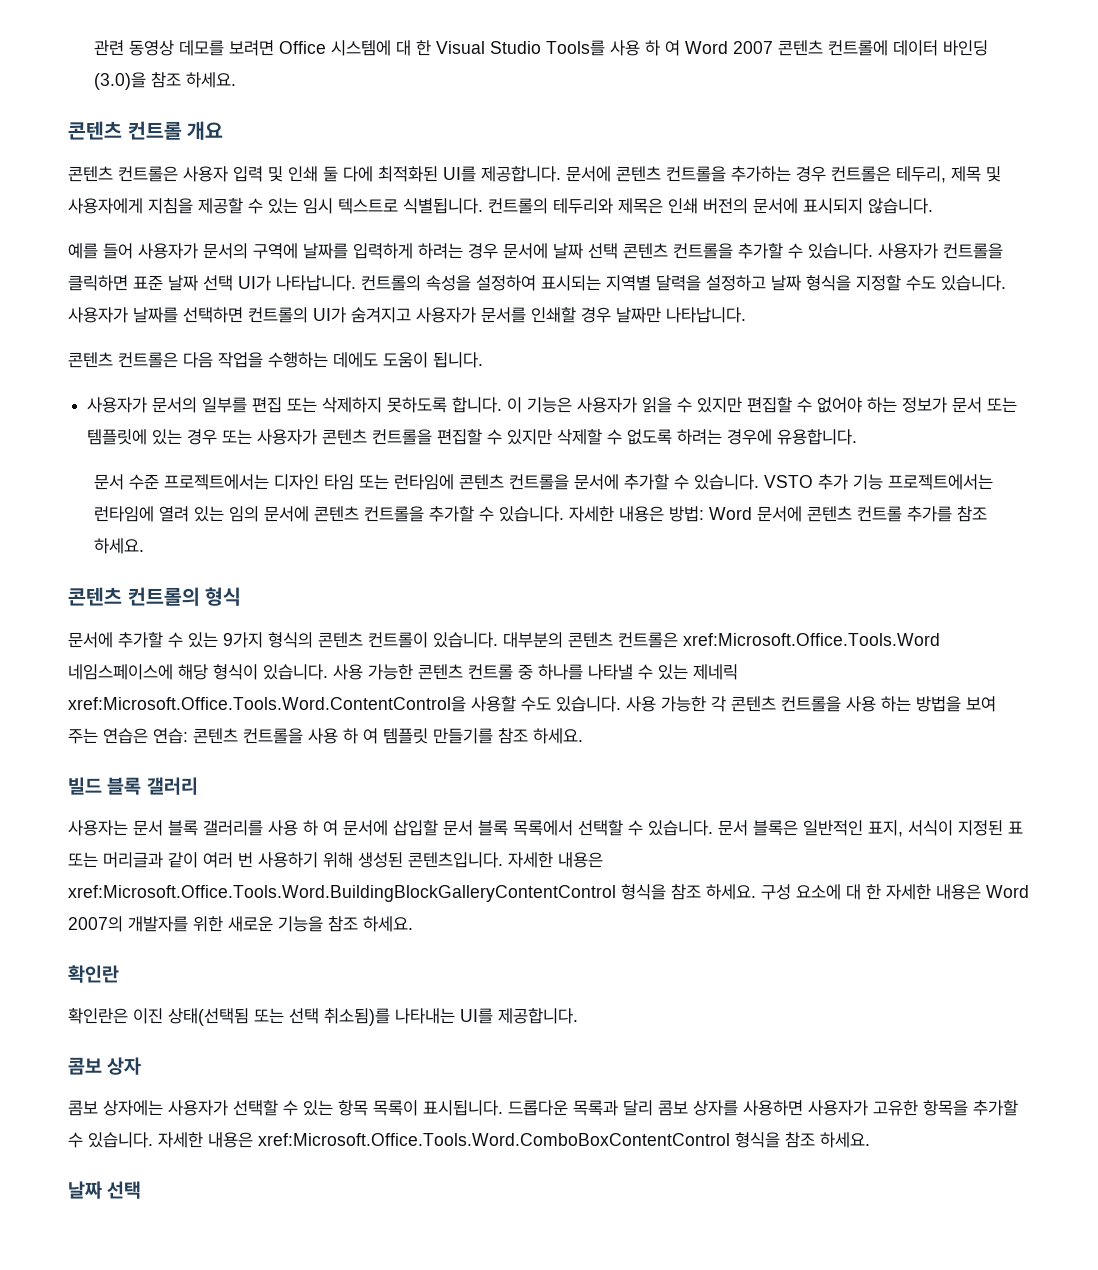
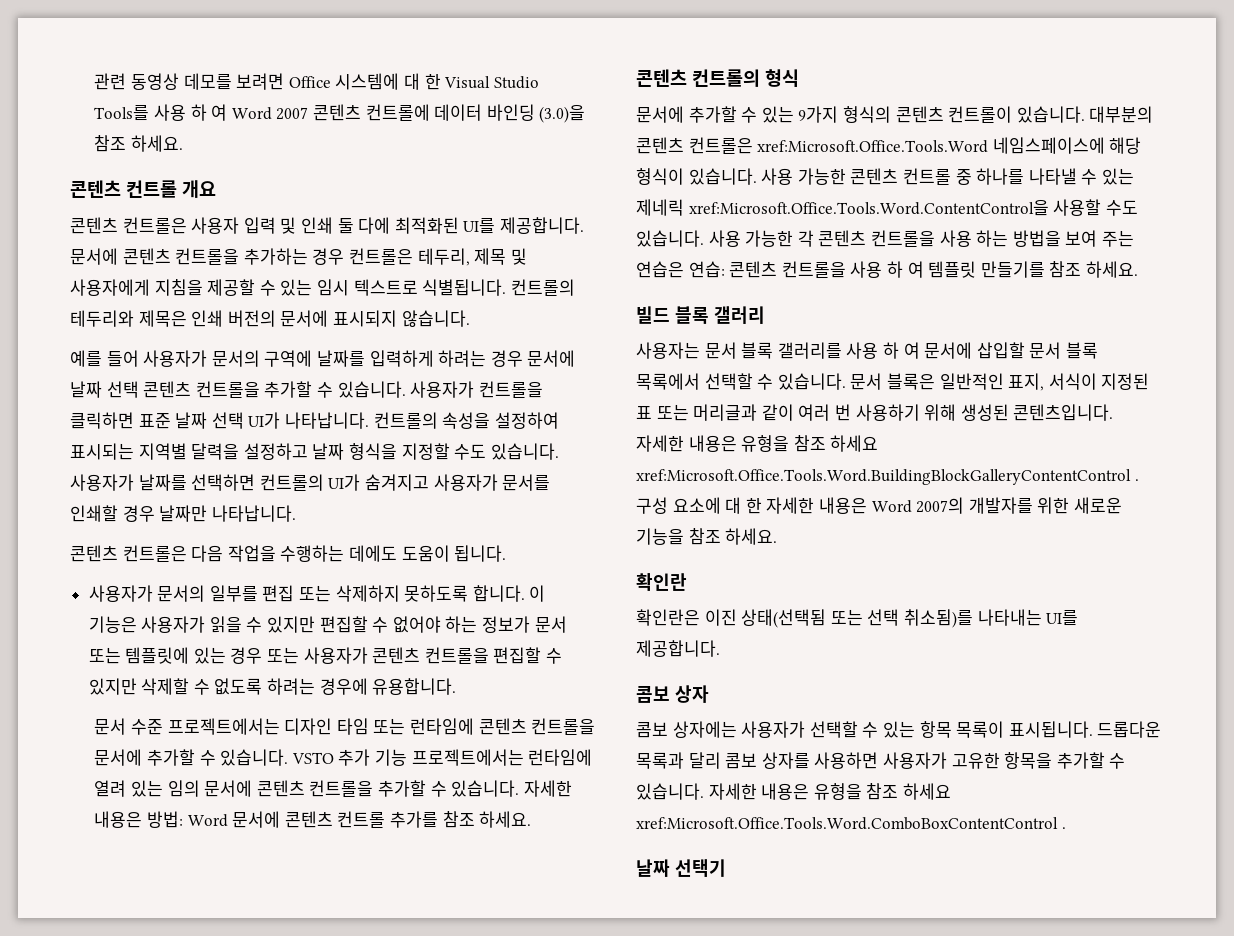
[68,884,756,902] xref:Microsoft.Office.Tools.Word.BuildingBlockGalleryContentControl 형식을 참조 하세요. -> [741,435,879,452] [636,469,1139,485] 유형을 참조 하세요 xref:Microsoft.Office.Tools.Word.BuildingBlockGalleryContentControl .
[258,1132,870,1148] [68,1181,142,1199] xref:Microsoft.Office.Tools.Word.ComboBoxContentControl 형식을 참조 하세요. // 날짜 선택 -> [813,783,951,800] [636,817,1066,830] [636,859,726,877] 유형을 참조 하세요 xref:Microsoft.Office.Tools.Word.ComboBoxContentControl . // 날짜 선택기

